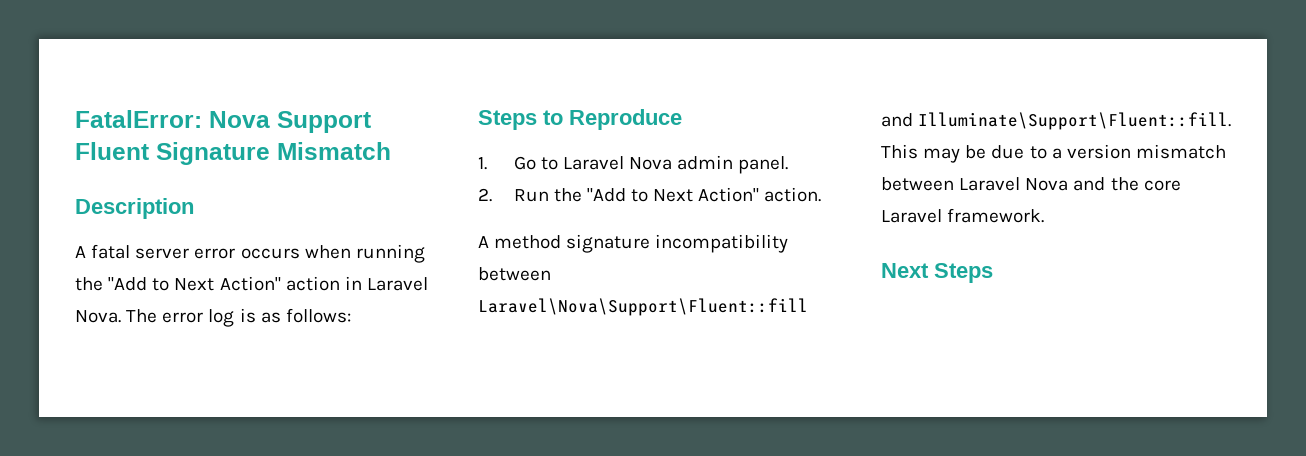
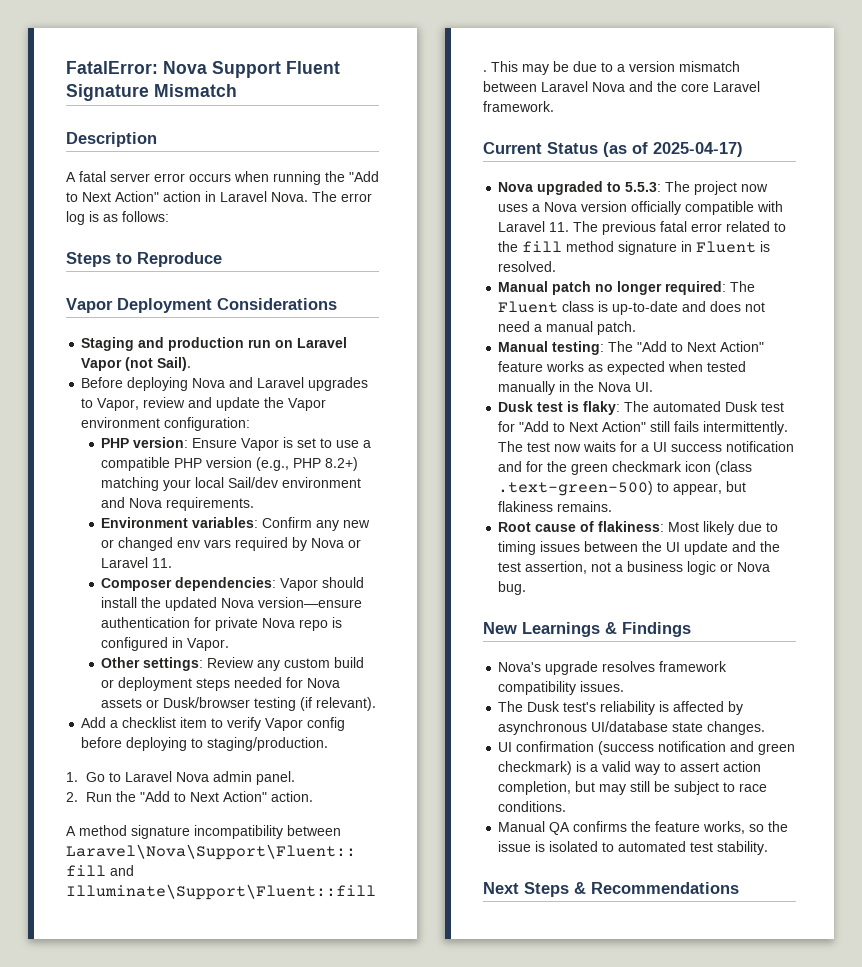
(682, 119) none -> [66,298,337,313] [81,337,348,351] [81,357,192,371] [81,377,369,391] [81,397,327,411] [81,417,251,431] [101,437,372,451] [101,457,359,471] [101,477,362,491] [101,497,255,511] [101,517,371,531] [101,537,362,551] [101,557,173,568] [101,577,365,591] [101,597,363,611] [101,617,343,631] [101,637,230,651] [101,657,365,671] [101,677,341,691] [101,697,377,711] [81,717,346,731] [81,737,329,751] // Vapor Deployment Considerations // Staging and production run on Laravel Vapor (not Sail). // Before deploying Nova and Laravel upgrades to Vapor, review and update the Vapor environment configuration: // PHP version: Ensure Vapor is set to use a compatible PHP version (e.g., PHP 8.2+) matching your local Sail/dev environment and Nova requirements. // Environment variables: Confirm any new or changed env vars required by Nova or Laravel 11. // Composer dependencies: Vapor should install the updated Nova version—ensure authentication for private Nova repo is configured in Vapor. // Other settings: Review any custom build or deployment steps needed for Nova assets or Dusk/browser testing (if relevant). // Add a checklist item to verify Vapor config before deploying to staging/production.
(1045, 215) none -> [483,142,743,157] [498,181,769,195] [498,201,784,215] [498,221,787,235] [498,241,771,255] [498,261,557,272] [498,281,756,295] [498,301,766,315] [498,321,637,335] [498,341,765,355] [498,361,747,375] [498,381,654,395] [498,401,785,415] [498,421,789,435] [498,441,795,452] [498,461,753,475] [498,481,747,496] [498,501,613,512] [498,521,779,535] [498,541,781,555] [498,561,771,575] [498,581,527,595] [483,622,691,637] [498,661,728,675] [498,681,625,695] [498,701,744,715] [498,721,766,735] [498,741,796,755] [498,761,762,775] [498,781,768,795] [498,801,567,812] [498,821,789,835] [498,841,769,855] // Current Status (as of 2025-04-17) // Nova upgraded to 5.5.3: The project now uses a Nova version officially compatible with Laravel 11. The previous fatal error related to the fill method signature in Fluent is resolved. // Manual patch no longer required: The Fluent class is up-to-date and does not need a manual patch. // Manual testing: The "Add to Next Action" feature works as expected when tested manually in the Nova UI. // Dusk test is flaky: The automated Dusk test for "Add to Next Action" still fails intermittently. The test now waits for a UI success notification and for the green checkmark icon (class .text-green-500) to appear, but flakiness remains. // Root cause of flakiness: Most likely due to timing issues between the UI update and the test assertion, not a business logic or Nova bug. // New Learnings & Findings // Nova's upgrade resolves framework compatibility issues. // The Dusk test's reliability is affected by asynchronous UI/database state changes. // UI confirmation (success notification and green checkmark) is a valid way to assert action completion, but may still be subject to race conditions. // Manual QA confirms the feature works, so the issue is isolated to automated test stability.
(993, 273) none -> [574,882,739,894] & Recommendations

